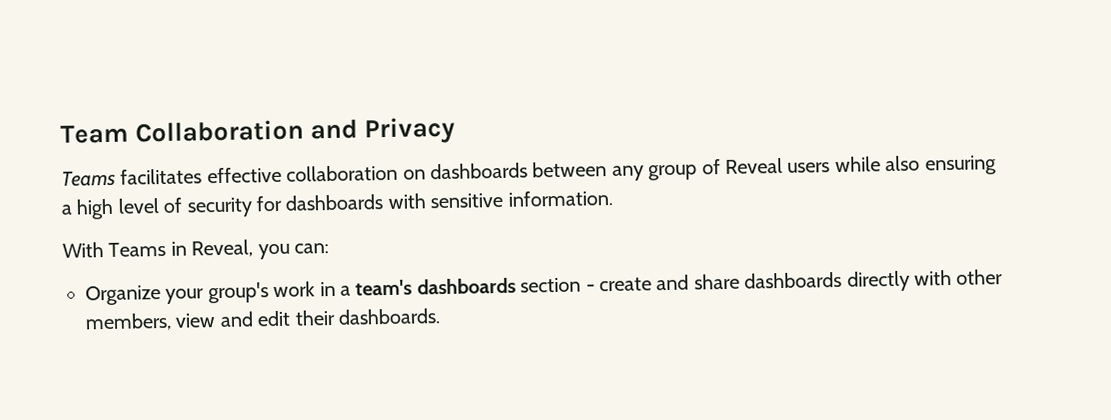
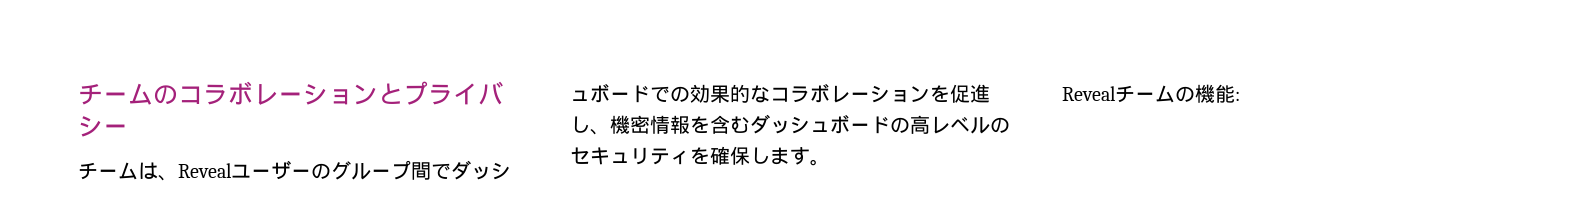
[60,116,456,145] [61,155,997,187] [61,189,613,220] [62,239,329,260] [85,269,1004,306] [85,308,440,332] Team Collaboration and Privacy // Teams facilitates effective collaboration on dashboards between any group of Reveal users while also ensuring a high level of security for dashboards with sensitive information. // With Teams in Reveal, you can: // Organize your group's work in a team's dashboards section - create and share dashboards directly with other members, view and edit their dashboards. -> [78,81,503,105] [78,116,128,137] [78,160,511,181] [570,83,990,103] [570,114,1010,135] [570,146,830,166] [1062,84,1240,103] チームのコラボレーションとプライバシー // チームは、Revealユーザーのグループ間でダッシュボードでの効果的なコラボレーションを促進し、機密情報を含むダッシュボードの高レベルのセキュリティを確保します。 // Revealチームの機能:

